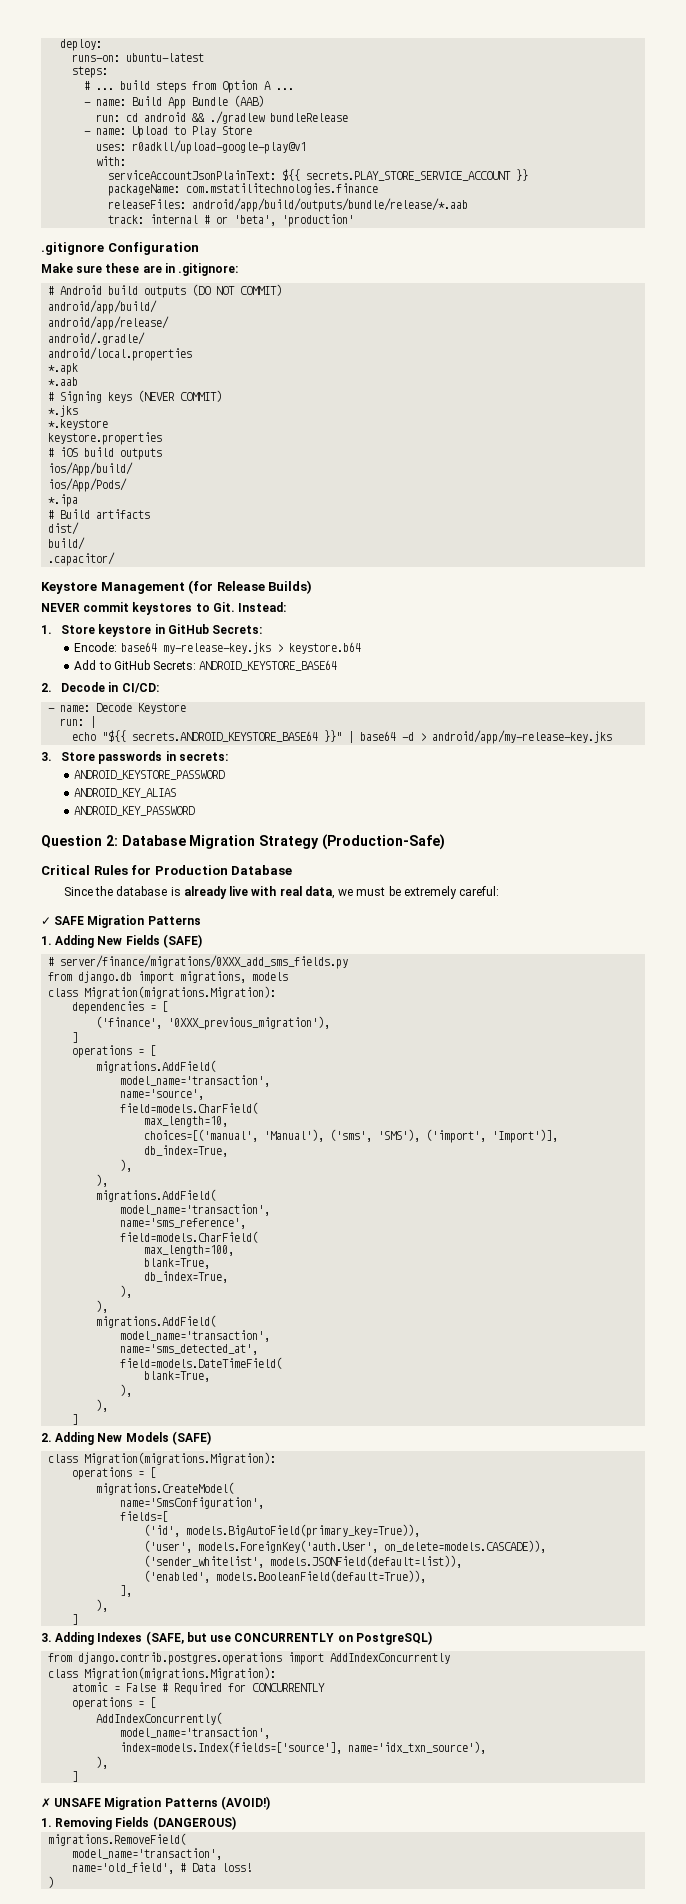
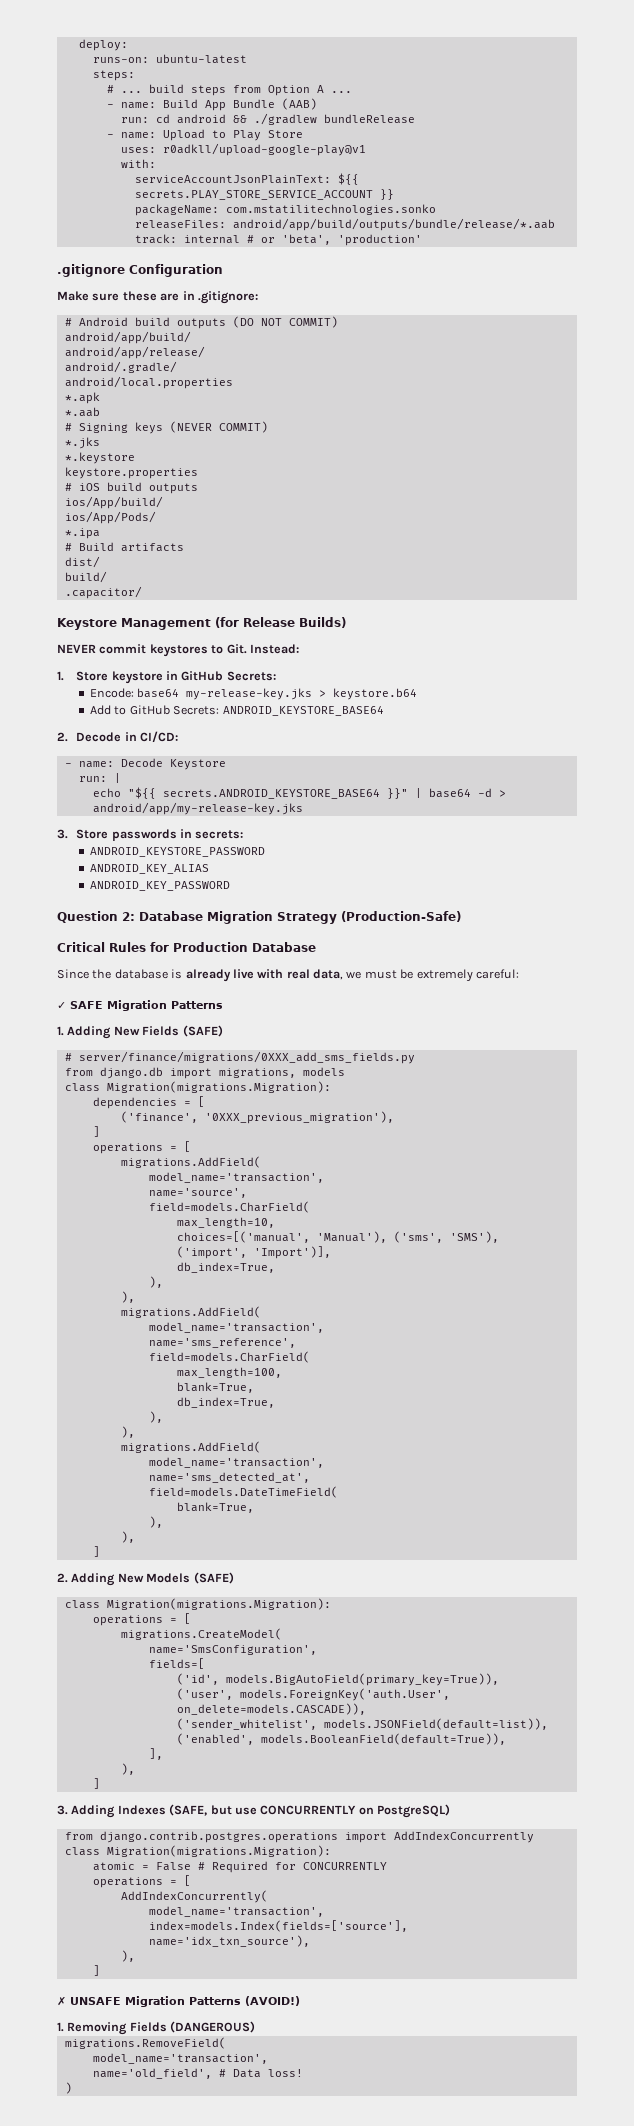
[186,183,379,195] com.mstatilitechnologies.finance -> [225,204,436,215] com.mstatilitechnologies.sonko

